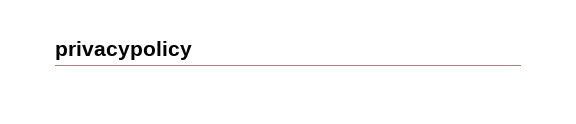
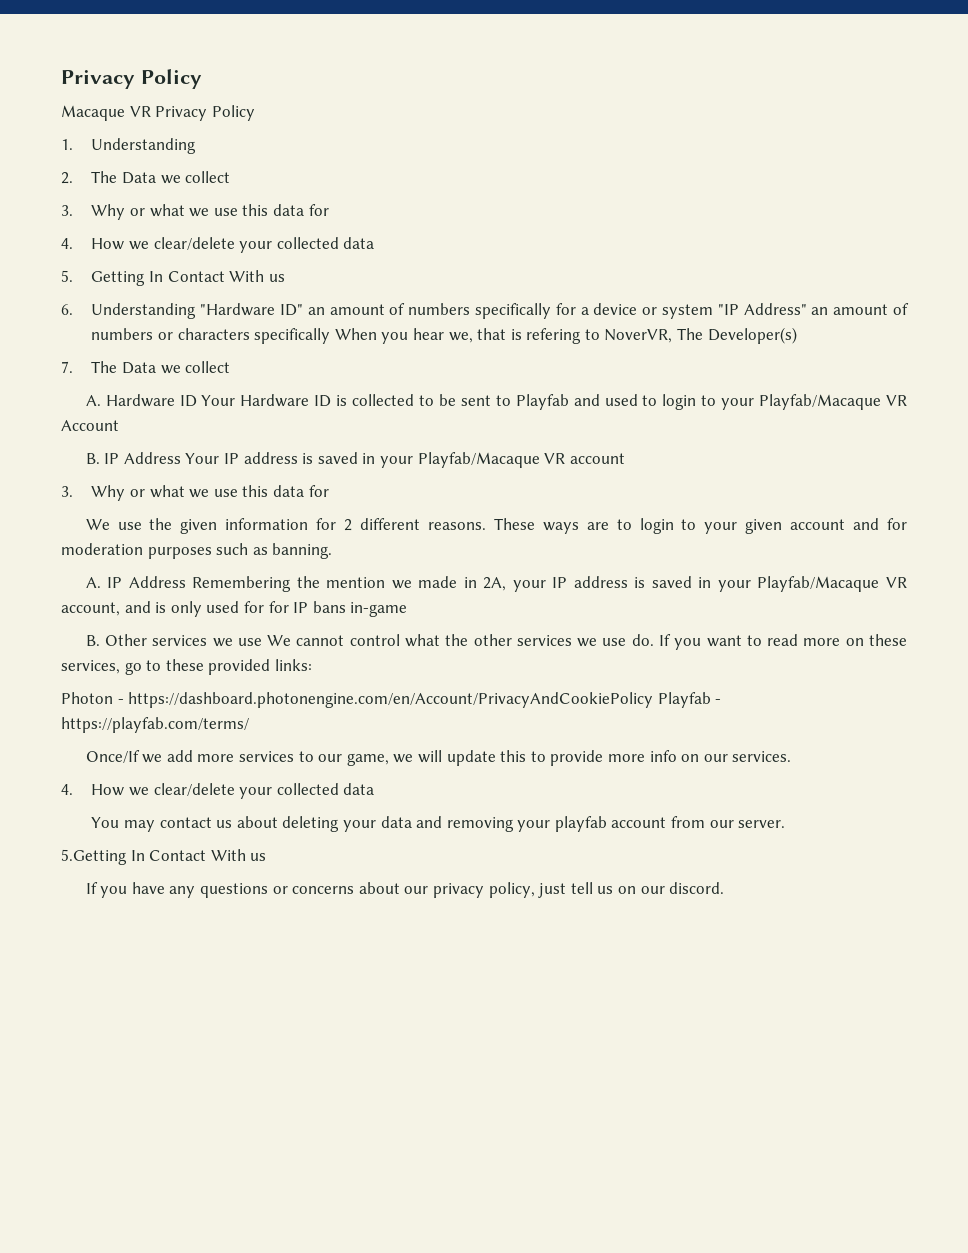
[55,41,192,60] privacypolicy -> [61,69,202,89] [61,105,255,121] [61,138,197,154] [61,171,231,184] [61,204,329,220] [61,237,375,253] [61,270,285,286] [61,303,910,319] [91,327,797,344] [61,361,231,374] [85,394,907,410] [61,420,119,431] [85,452,625,468] [61,485,329,501] [85,518,907,534] [61,543,333,559] [85,576,907,592] [61,601,408,617] [85,634,908,650] [61,659,312,675] [61,692,722,708] [61,717,249,733] [85,750,792,766] [61,783,375,799] [91,816,786,832] [61,849,267,865] [85,882,725,898] Privacy Policy // Macaque VR Privacy Policy // 1. Understanding // 2. The Data we collect // 3. Why or what we use this data for // 4. How we clear/delete your collected data // 5. Getting In Contact With us // 6. Understanding "Hardware ID" an amount of numbers specifically for a device or system "IP Address" an amount of numbers or characters specifically When you hear we, that is refering to NoverVR, The Developer(s) // 7. The Data we collect // A. Hardware ID Your Hardware ID is collected to be sent to Playfab and used to login to your Playfab/Macaque VR Account // B. IP Address Your IP address is saved in your Playfab/Macaque VR account // 3. Why or what we use this data for // We use the given information for 2 different reasons. These ways are to login to your given account and for moderation purposes such as banning. // A. IP Address Remembering the mention we made in 2A, your IP address is saved in your Playfab/Macaque VR account, and is only used for for IP bans in-game // B. Other services we use We cannot control what the other services we use do. If you want to read more on these services, go to these provided links: // Photon - https://dashboard.photonengine.com/en/Account/PrivacyAndCookiePolicy Playfab - https://playfab.com/terms/ // Once/If we add more services to our game, we will update this to provide more info on our services. // 4. How we clear/delete your collected data // You may contact us about deleting your data and removing your playfab account from our server. // 5.Getting In Contact With us // If you have any questions or concerns about our privacy policy, just tell us on our discord.

